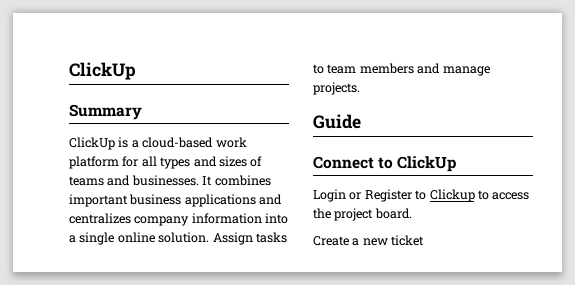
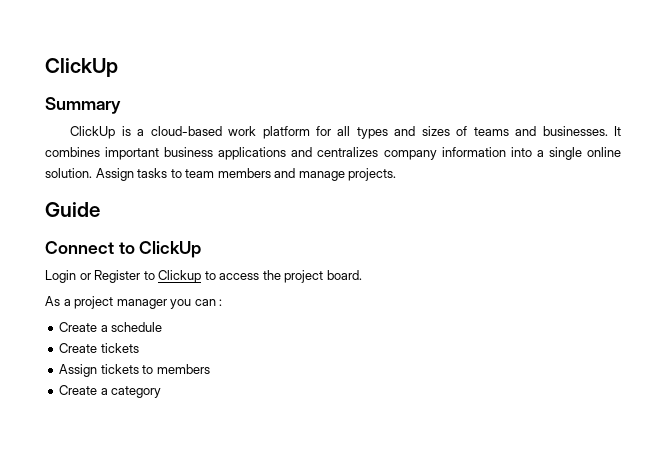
[313,235,425,246] Create a new ticket -> [45,296,223,309] [59,322,163,332] [59,343,139,353] [59,364,210,377] [59,385,162,398] As a project manager you can : // Create a schedule // Create tickets // Assign tickets to members // Create a category

